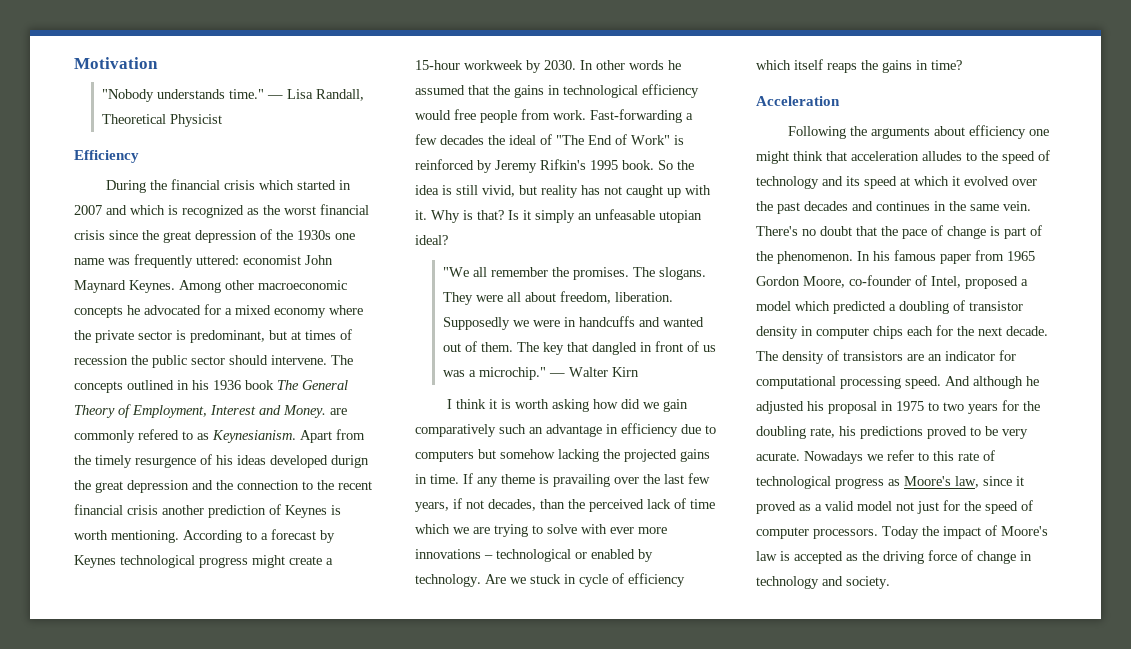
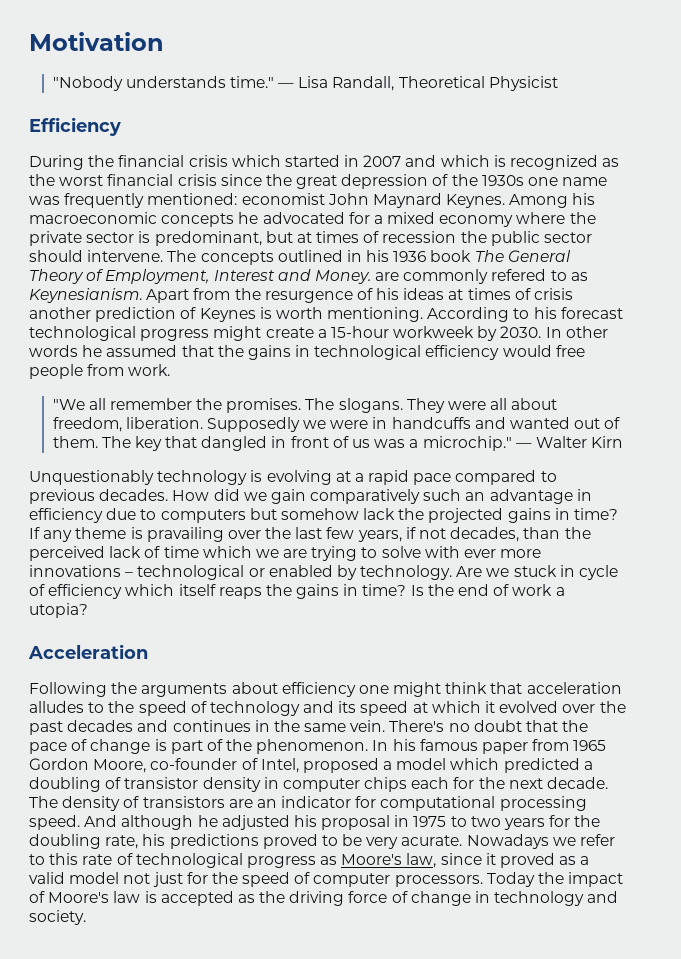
[196,255,239,265] uttered: -> [147,193,238,205] mentioned:
[225,280,254,290] other -> [572,193,596,205] his
[95,455,132,468] timely -> (261, 294) none
[270,455,369,468] [74,480,372,493] [74,504,123,515] developed durign the great depression and the connection to the recent financial -> [448,288,531,300] at times of
[261,529,335,543] [74,555,116,568] a forecast by Keynes -> [533,307,623,319] his forecast
[590,109,693,123] [415,134,684,145] [415,159,694,173] [415,185,711,198] [415,209,702,223] [415,235,448,245] Fast-forwarding a few decades the ideal of "The End of Work" is reinforced by Jeremy Rifkin's 1995 book. So the idea is still vivid, but reality has not caught up with it. Why is that? Is it simply an unfeasable utopian ideal? -> (171, 370) none
[447,399,619,412] I think it is worth asking how -> [29,470,557,485] [29,489,210,504] Unquestionably technology is evolving at a rapid pace compared to previous decades. How
[558,449,599,462] lacking -> [363,508,396,520] lack
[430,474,459,484] time. -> [574,508,619,520] time?
(962, 65) none -> [410,584,565,596] [29,603,88,618] Is the end of work a utopia?

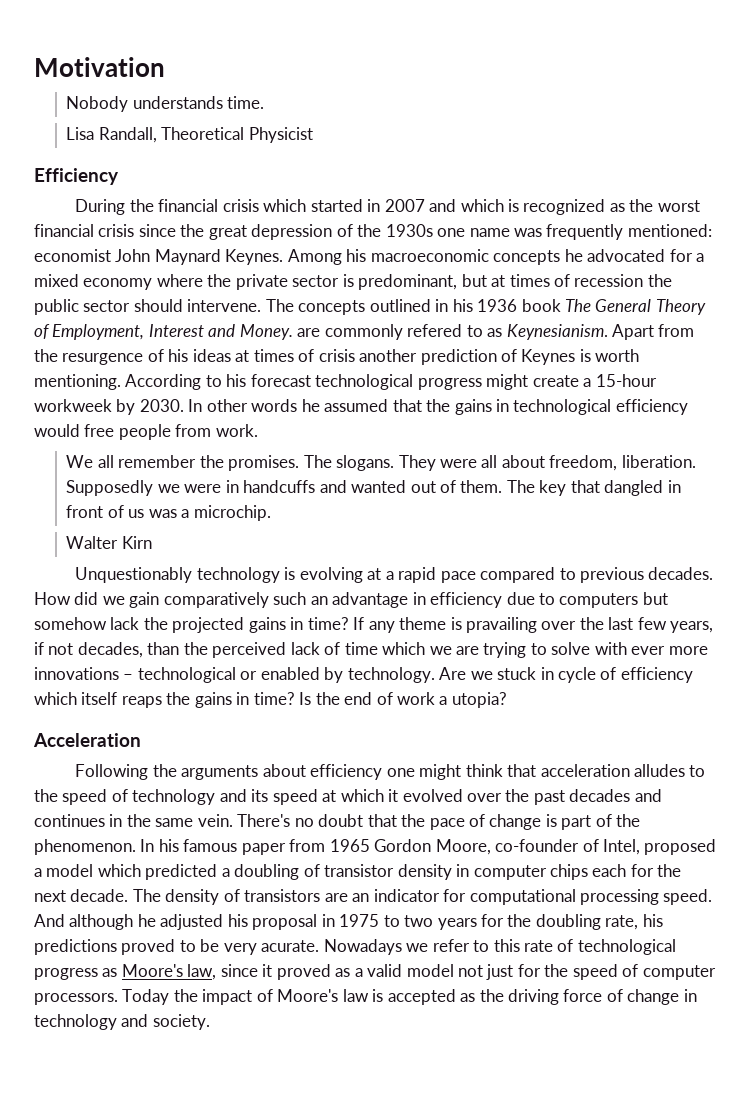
[52,76,295,91] "Nobody understands time." — -> [66,96,265,112] Nobody understands time. //
[52,399,85,410] "We -> [66,455,94,468] We
[422,436,532,451] microchip." — -> [193,505,271,521] microchip. //

